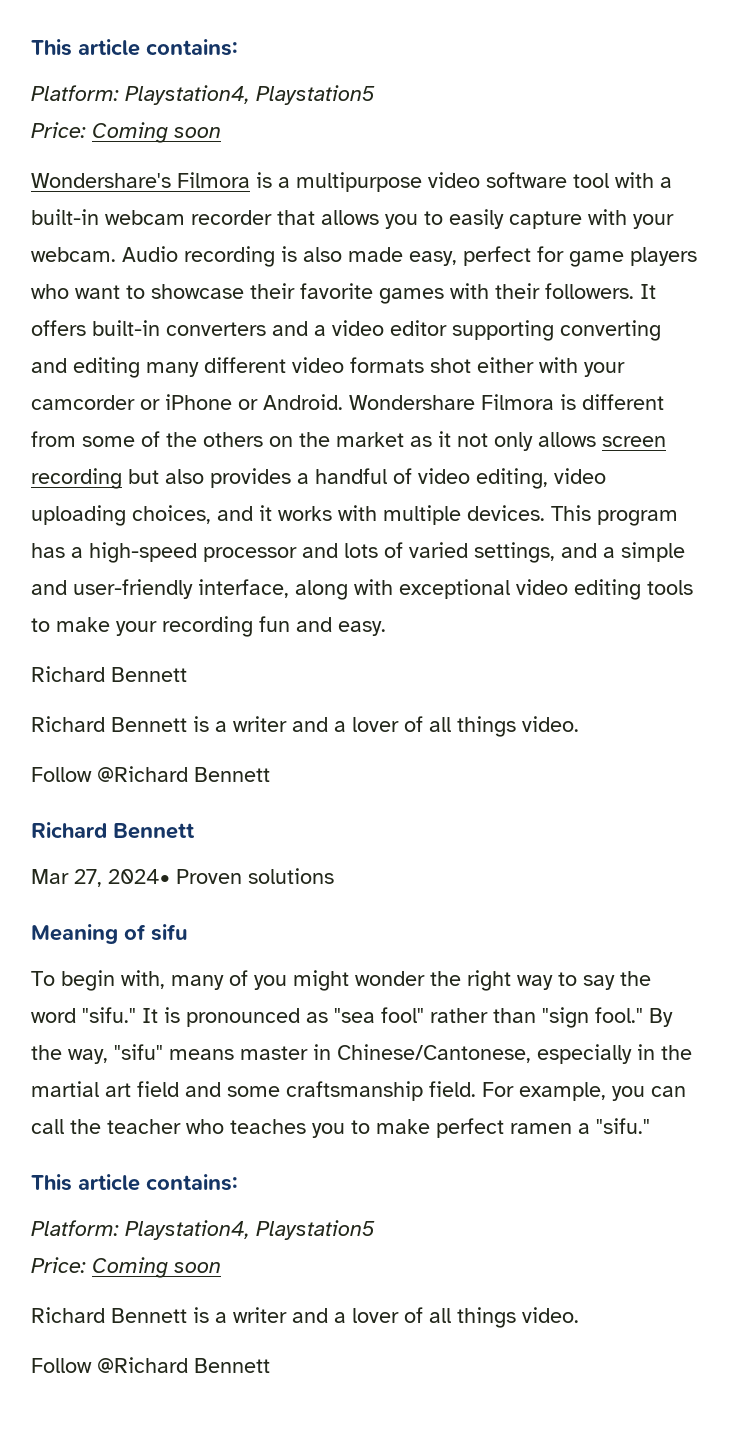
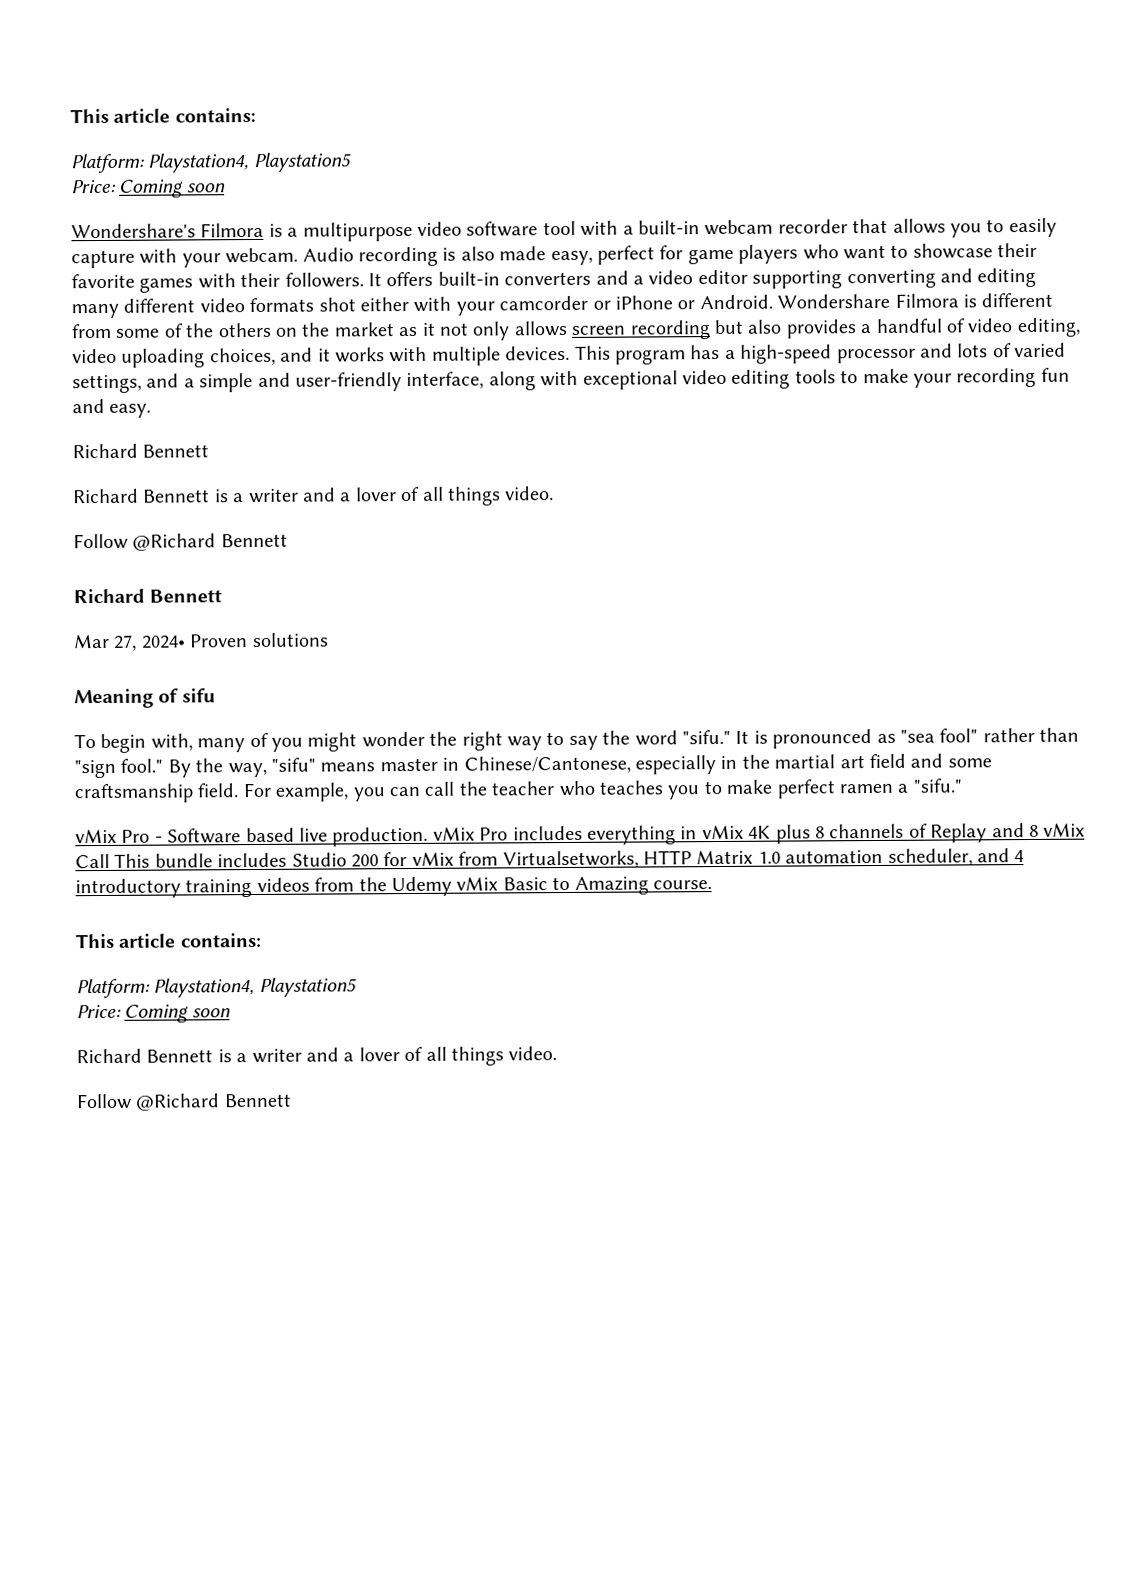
(650, 1126) none -> [75,822,1086,847] [75,848,1025,869] [75,876,712,899] // vMix Pro - Software based live production. vMix Pro includes everything in vMix 4K plus 8 channels of Replay and 8 vMix Call This bundle includes Studio 200 for vMix from Virtualsetworks, HTTP Matrix 1.0 automation scheduler, and 4 introductory training videos from the Udemy vMix Basic to Amazing course.

